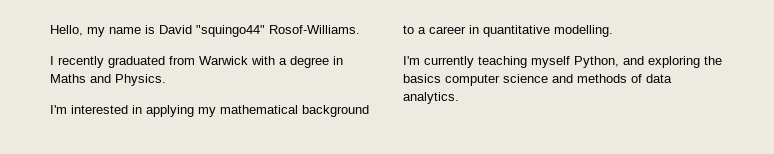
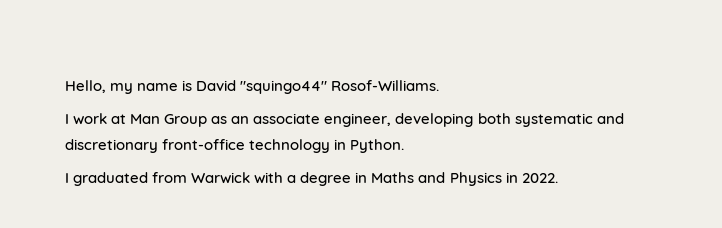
[58,56,104,68] recently -> [73,113,624,127] [65,139,405,153] [65,173,69,183] work at Man Group as an associate engineer, developing both systematic and discretionary front-office technology in Python. // I
[115,74,166,86] [50,105,369,117] [403,25,613,37] [403,56,722,68] [403,74,672,86] [403,92,459,104] Physics. // I'm interested in applying my mathematical background to a career in quantitative modelling. // I'm currently teaching myself Python, and exploring the basics computer science and methods of data analytics. -> [449,172,558,186] Physics in 2022.

